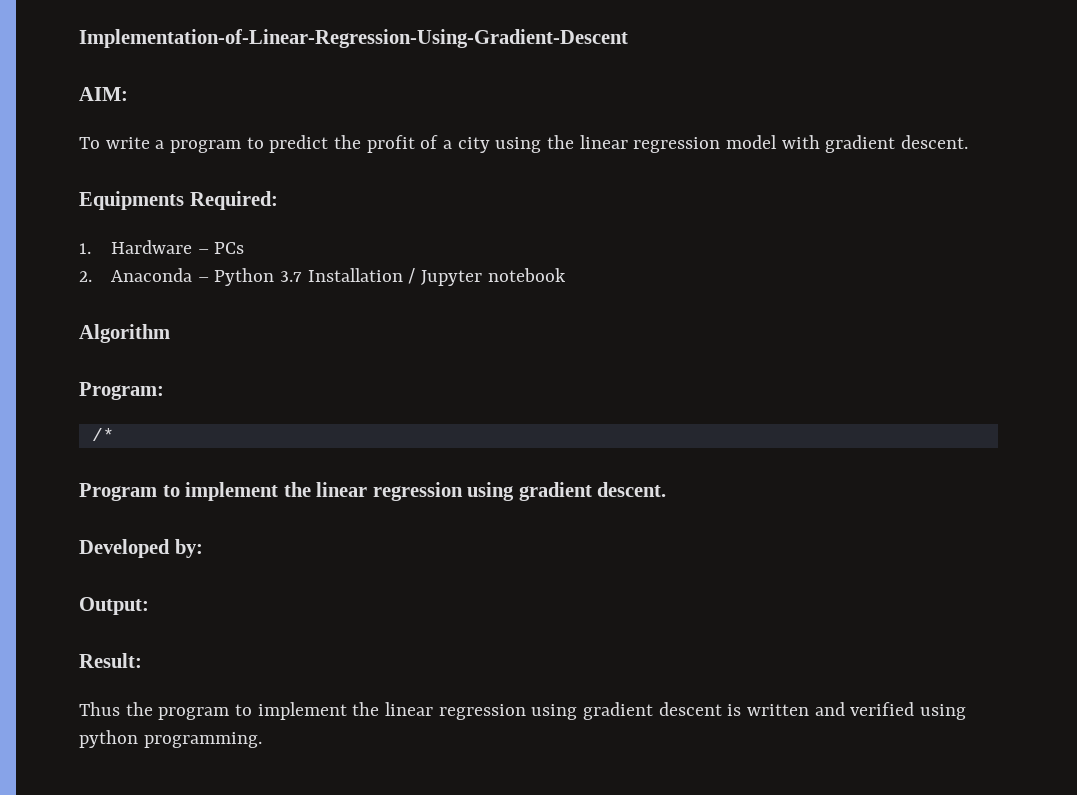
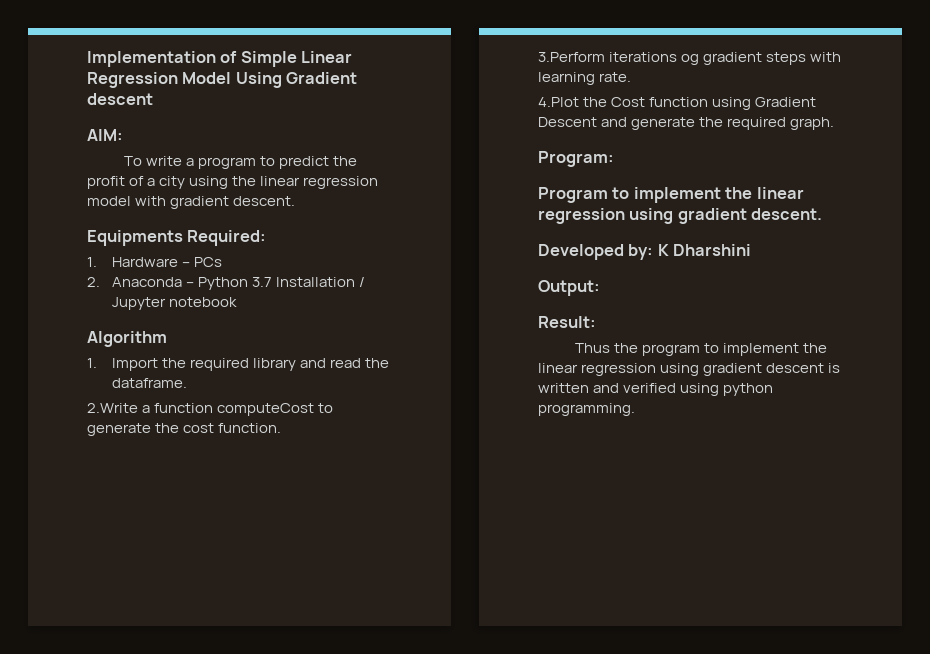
[79,29,628,48] Implementation-of-Linear-Regression-Using-Gradient-Descent -> [87,51,353,67] [87,72,358,88] [87,93,153,105] Implementation of Simple Linear Regression Model Using Gradient descent
(170, 333) none -> [87,358,389,371] [111,378,187,388] [87,403,334,416] [87,423,282,436] [538,52,842,65] [538,72,632,85] [538,97,817,110] [538,117,835,130] // 1. Import the required library and read the dataframe. // 2.Write a function computeCost to generate the cost function. // 3.Perform iterations og gradient steps with learning rate. // 4.Plot the Cost function using Gradient Descent and generate the required graph.
[91,428,114,441] // /* -> (614, 159) none
(203, 548) none -> [657,244,752,256] K Dharshini

